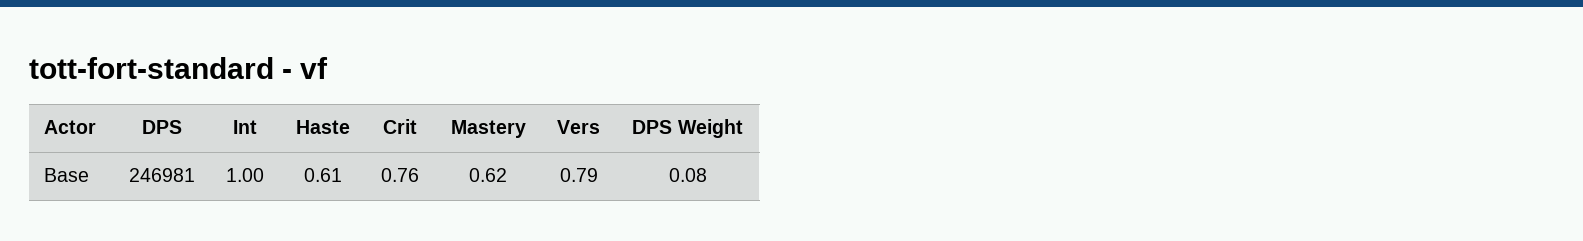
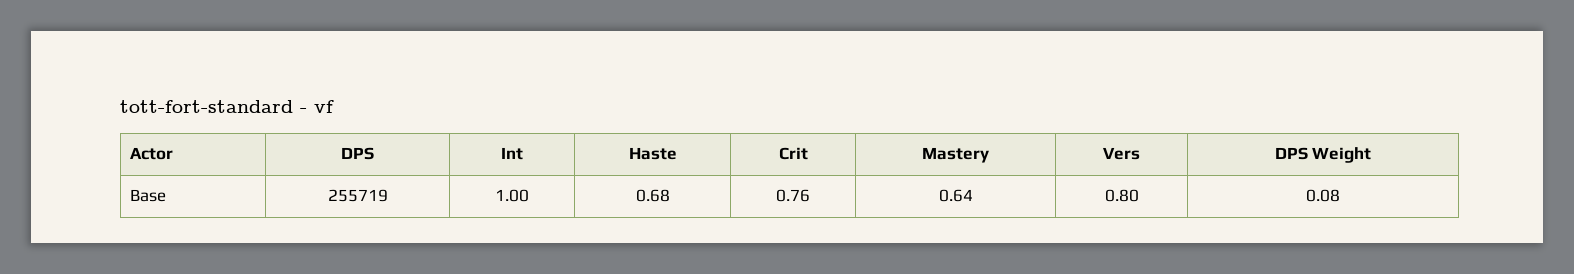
[128,168,195,182] 246981 -> [327,189,388,202] 255719
[303,168,342,182] 0.61 -> [635,189,670,202] 0.68
[469,168,507,182] [559,168,598,182] 0.62 | 0.79 -> [938,189,973,202] [1104,189,1139,202] 0.64 | 0.80

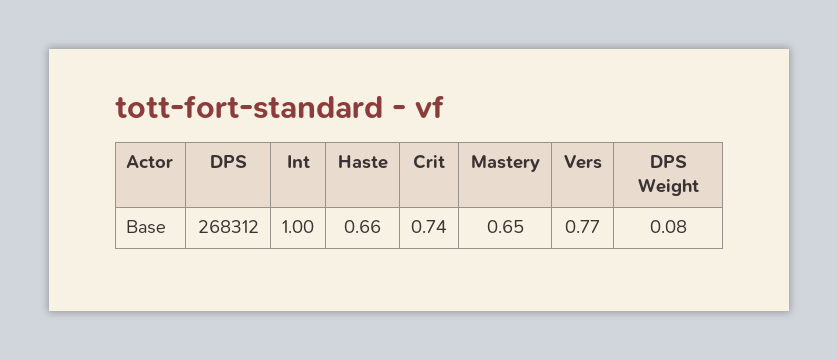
[327,189,388,202] 255719 -> [197,220,259,233] 268312
[635,189,670,202] [776,189,810,202] [938,189,973,202] [1104,189,1139,202] 0.68 | 0.76 | 0.64 | 0.80 -> [344,220,381,233] [410,220,447,233] [486,220,524,233] [565,220,600,233] 0.66 | 0.74 | 0.65 | 0.77

